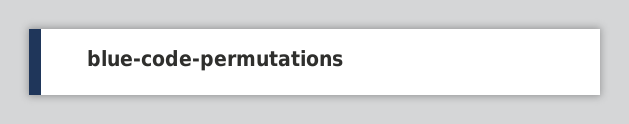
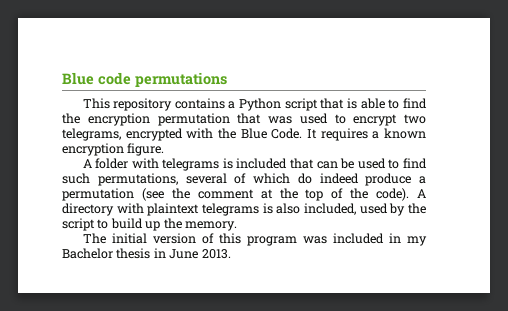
[87,50,343,71] blue-code-permutations -> [62,72,227,87] [82,98,427,111] [62,113,426,126] [62,128,426,141] [62,143,165,156] [82,158,427,171] [62,173,426,186] [62,188,426,201] [62,203,426,216] [62,218,237,231] [82,233,427,246] [62,248,231,259] Blue code permutations // This repository contains a Python script that is able to find the encryption permutation that was used to encrypt two telegrams, encrypted with the Blue Code. It requires a known encryption figure. // A folder with telegrams is included that can be used to find such permutations, several of which do indeed produce a permutation (see the comment at the top of the code). A directory with plaintext telegrams is also included, used by the script to build up the memory. // The initial version of this program was included in my Bachelor thesis in June 2013.

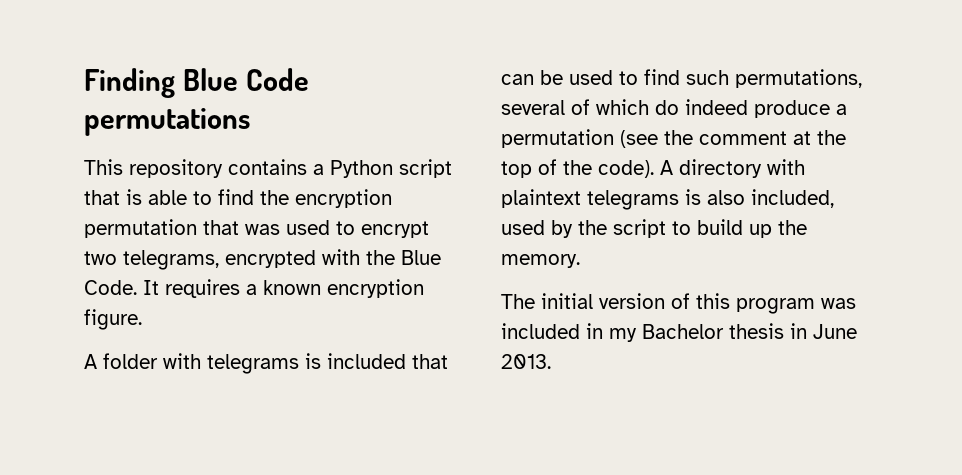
[62,72,131,85] Blue code -> [84,68,310,98] Finding Blue Code

